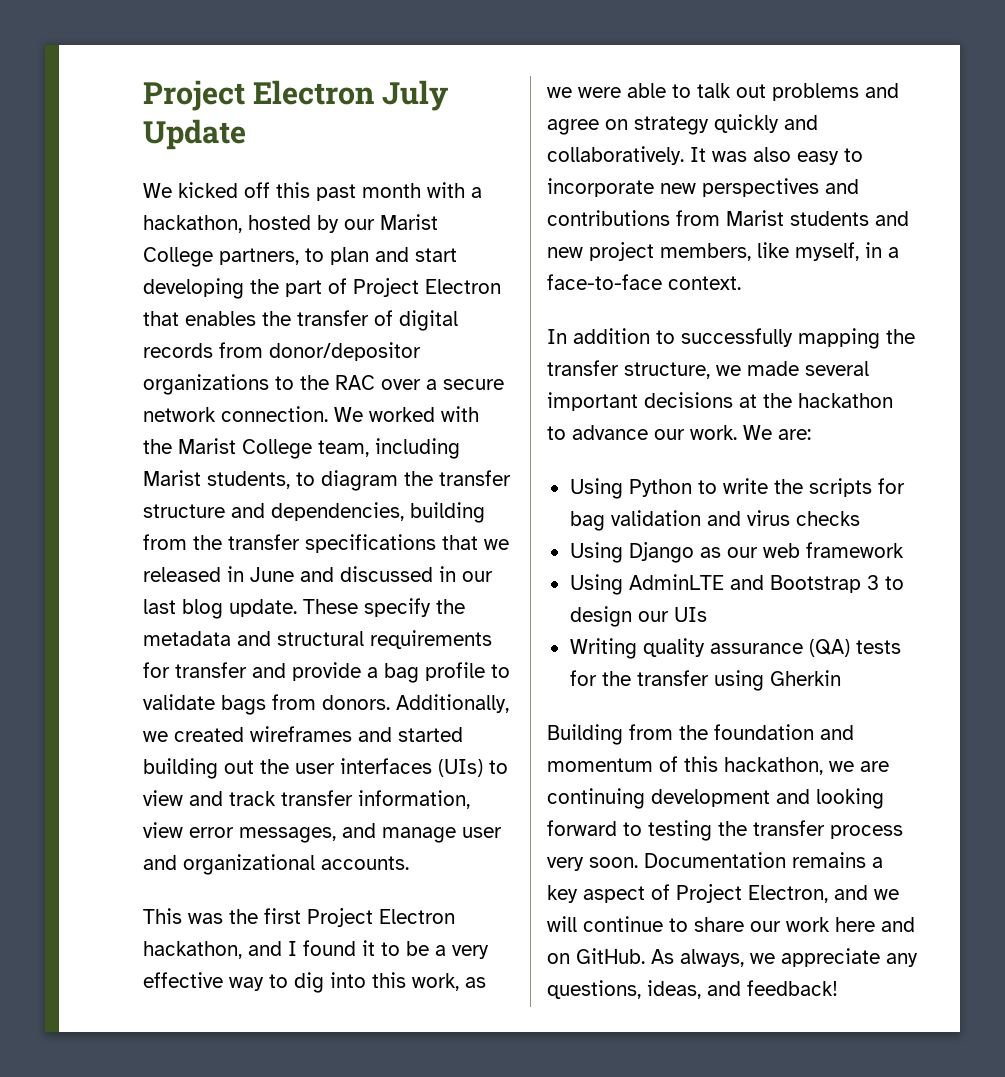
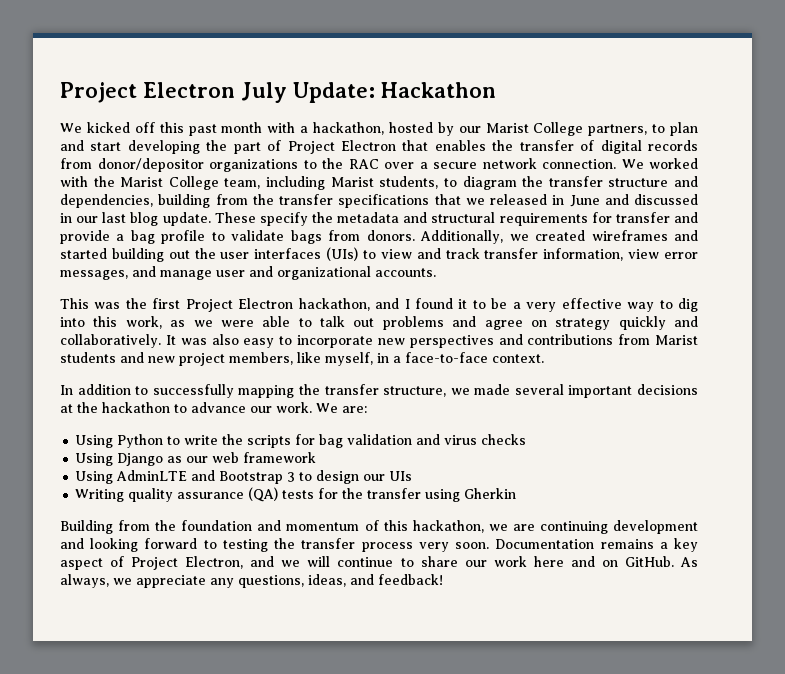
[143,119,246,150] Update -> [293,82,496,103] Update: Hackathon

